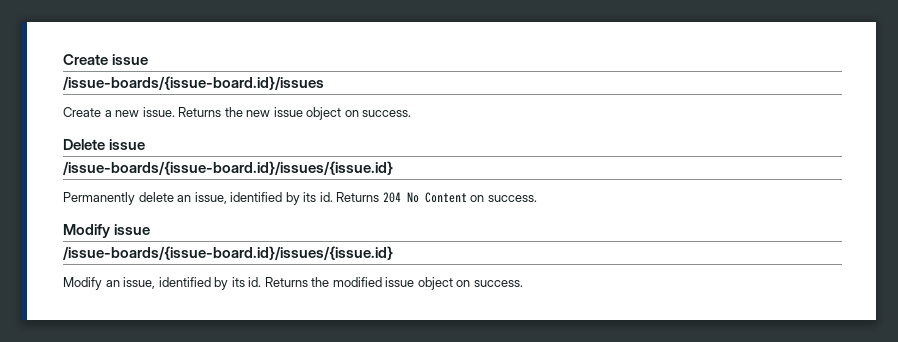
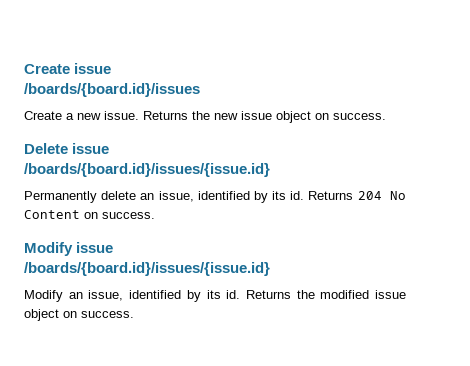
[63,76,324,90] /issue-boards/{issue-board.id}/issues -> [24,83,200,97] /boards/{board.id}/issues
[63,161,393,175] /issue-boards/{issue-board.id}/issues/{issue.id} -> [24,163,270,177] /boards/{board.id}/issues/{issue.id}
[63,246,393,260] /issue-boards/{issue-board.id}/issues/{issue.id} -> [24,262,270,276] /boards/{board.id}/issues/{issue.id}

